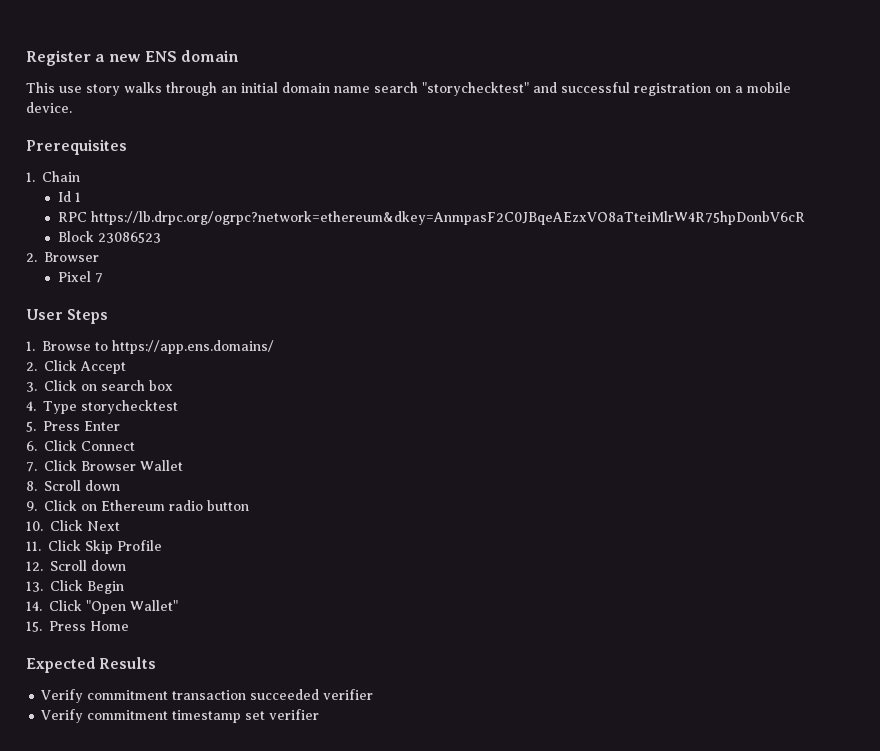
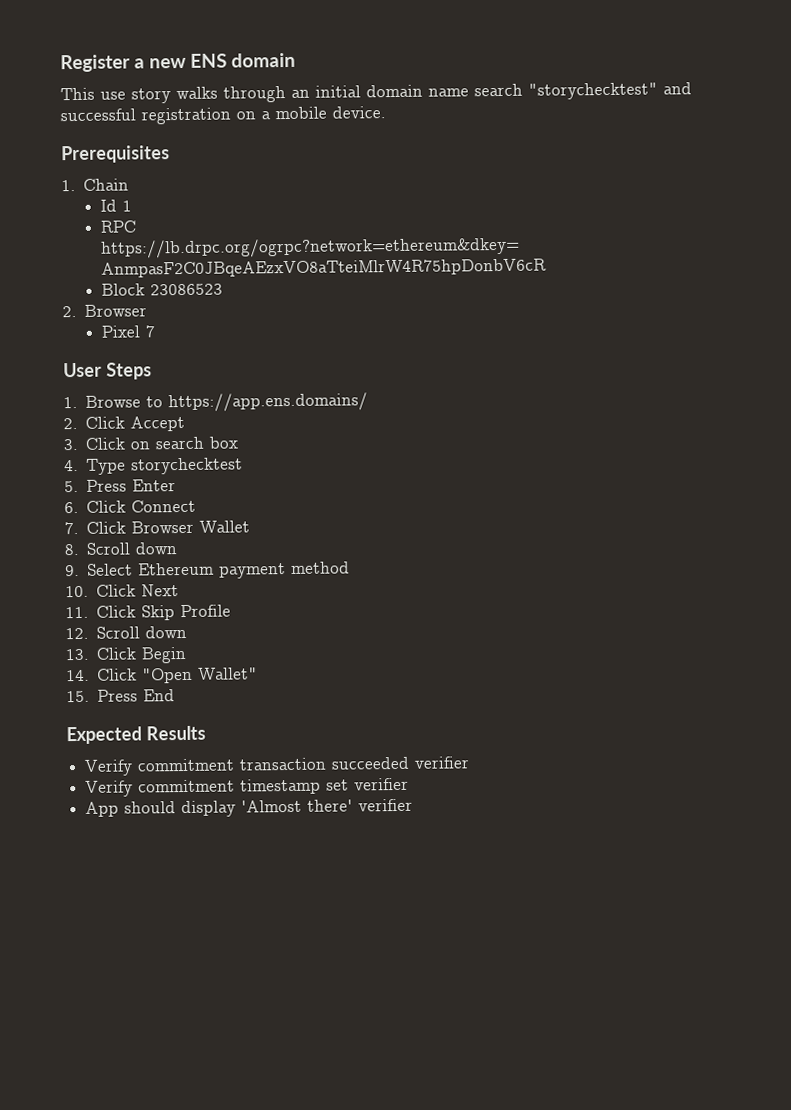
[44,500,249,511] Click on Ethereum radio button -> [87,561,351,579] Select Ethereum payment method
[90,621,129,631] Home -> [143,689,176,702] End
(320, 714) none -> [85,798,414,818] // App should display 'Almost there' verifier

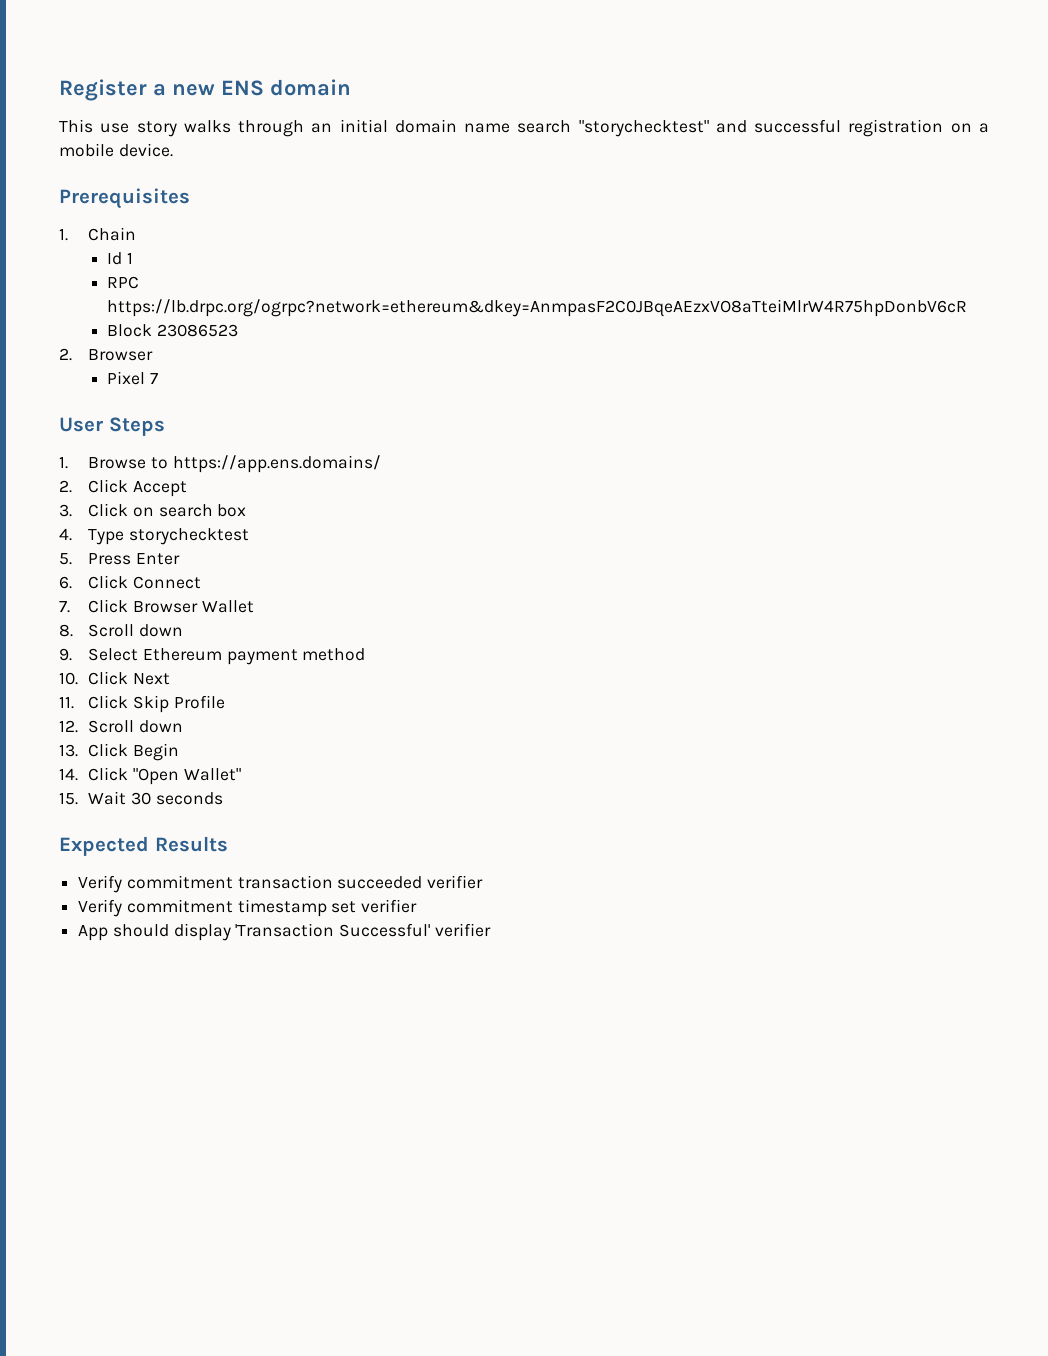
[97,689,176,702] Press End -> [88,791,223,805] Wait 30 seconds
[241,799,354,813] 'Almost there' -> [235,923,431,937] 'Transaction Successful'

